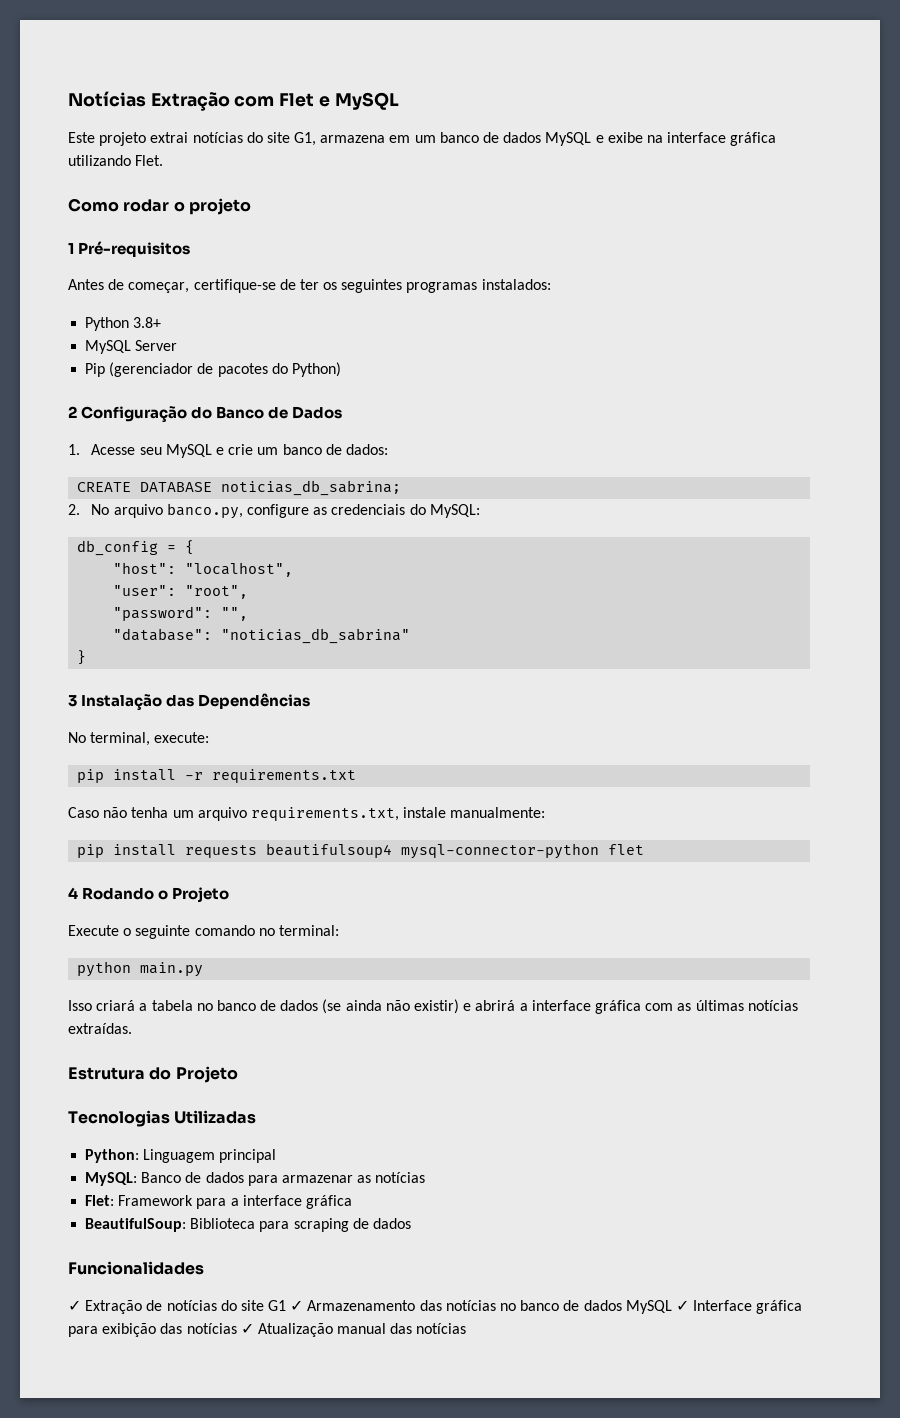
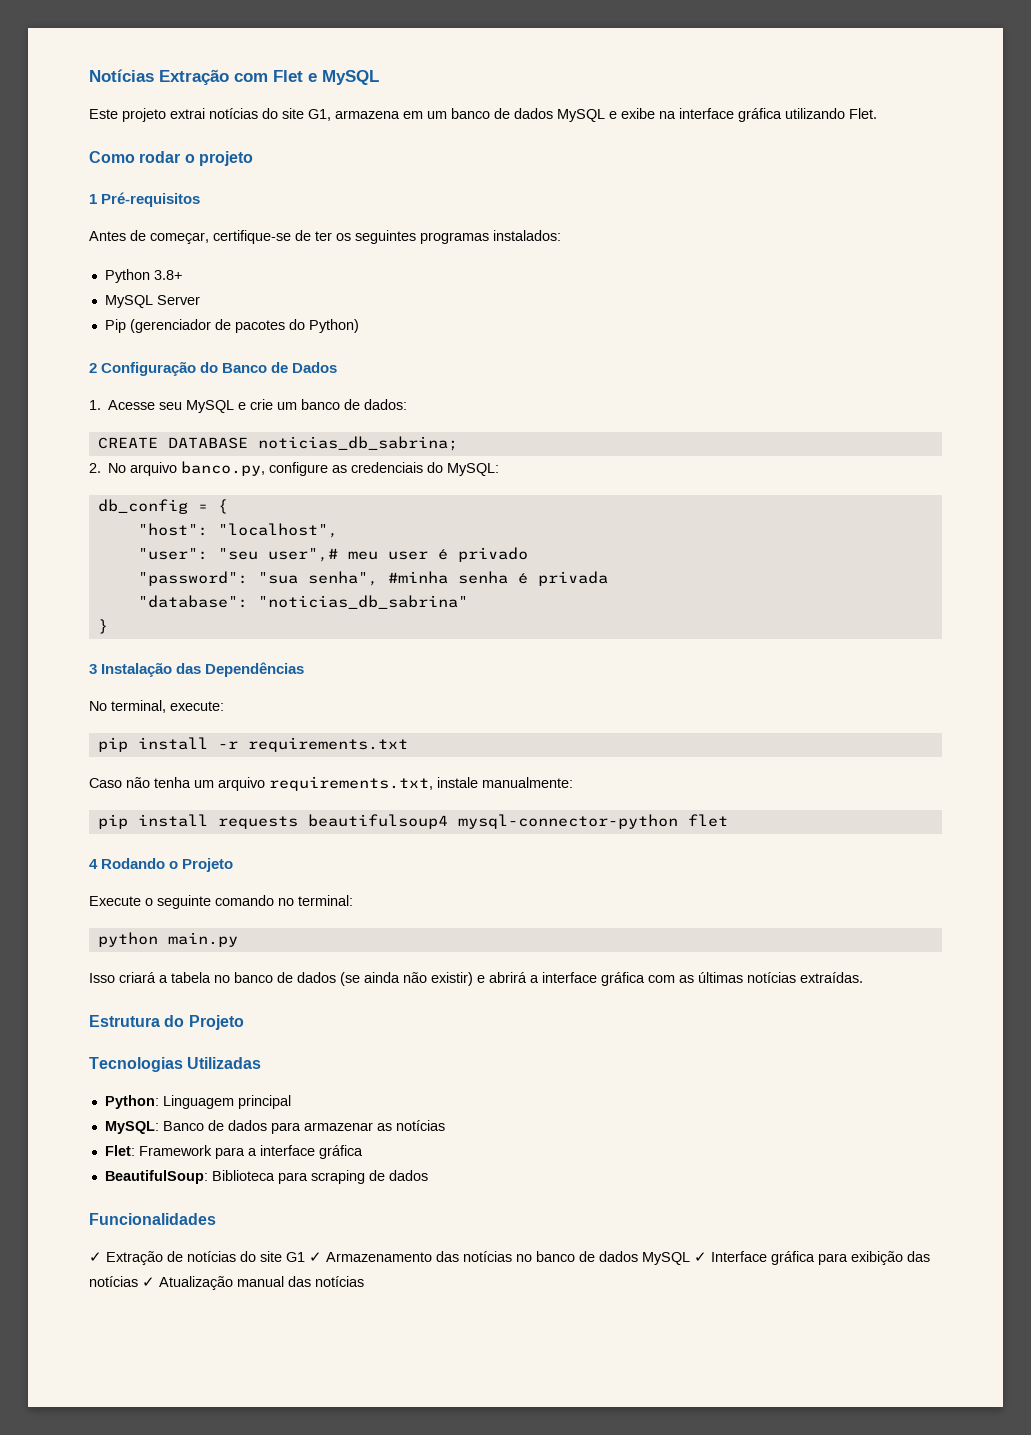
[185,585,249,599] [113,606,249,621] "root", // "password": "", -> [217,547,528,562] [137,571,608,586] "seu user",# meu user é privado // "password": "sua senha", #minha senha é privada

